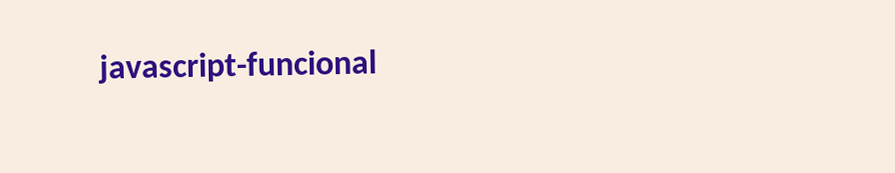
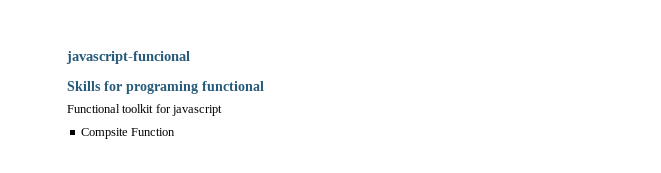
(377, 66) none -> [67,81,264,94] [67,104,223,116] [80,128,176,139] // Skills for programing functional // Functional toolkit for javascript // Compsite Function

